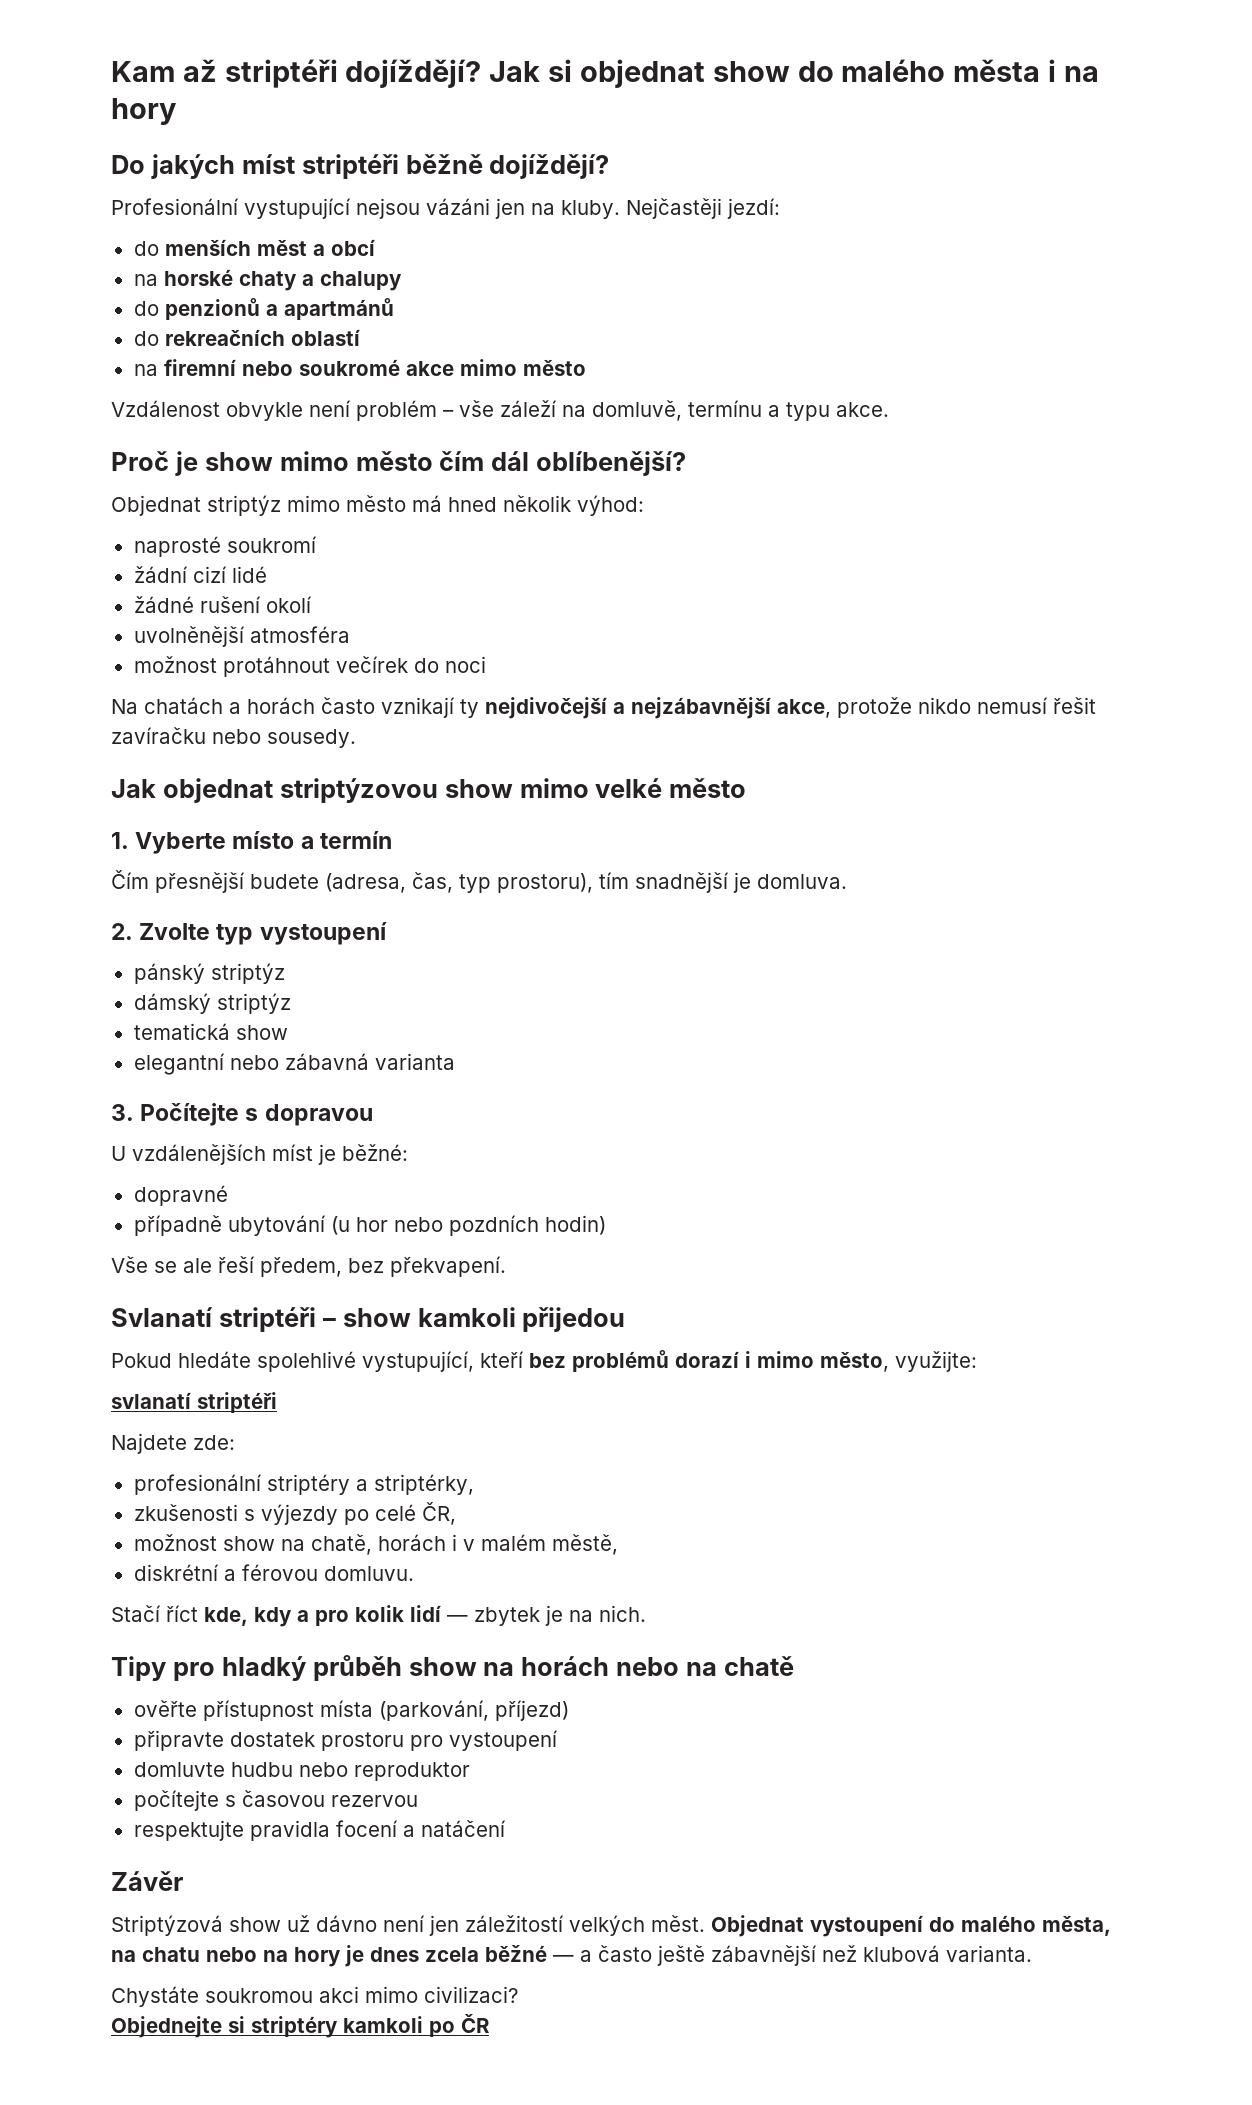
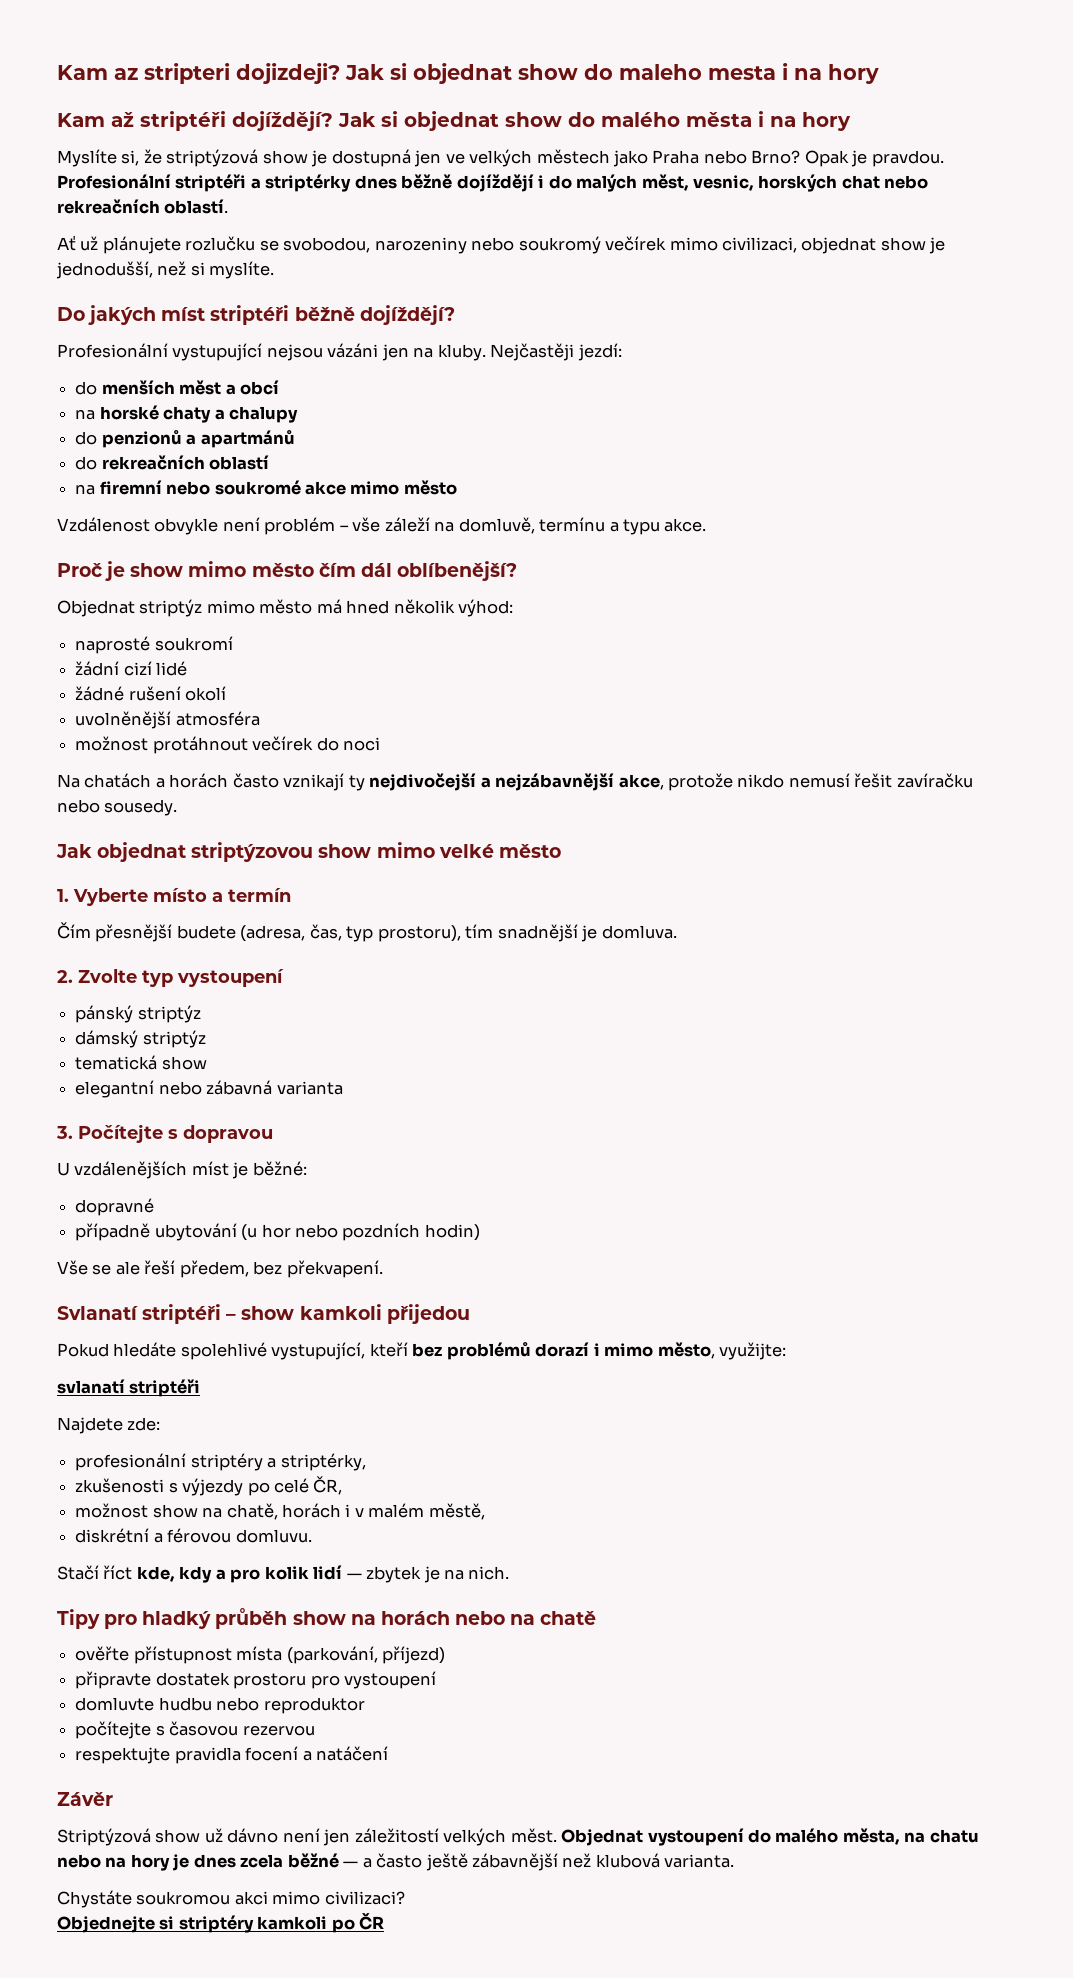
[111,61,175,82] Kam -> [57,63,879,84] [57,113,105,127] Kam az stripteri dojizdeji? Jak si objednat show do maleho mesta i na hory // Kam
(176, 111) none -> [57,149,944,167] [57,174,929,192] [57,199,229,214] [57,235,946,254] [56,261,275,279] // Myslíte si, že striptýzová show je dostupná jen ve velkých městech jako Praha nebo Brno? Opak je pravdou. Profesionální striptéři a striptérky dnes běžně dojíždějí i do malých měst, vesnic, horských chat nebo rekreačních oblastí. // Ať už plánujete rozlučku se svobodou, narozeniny nebo soukromý večírek mimo civilizaci, objednat show je jednodušší, než si myslíte.

